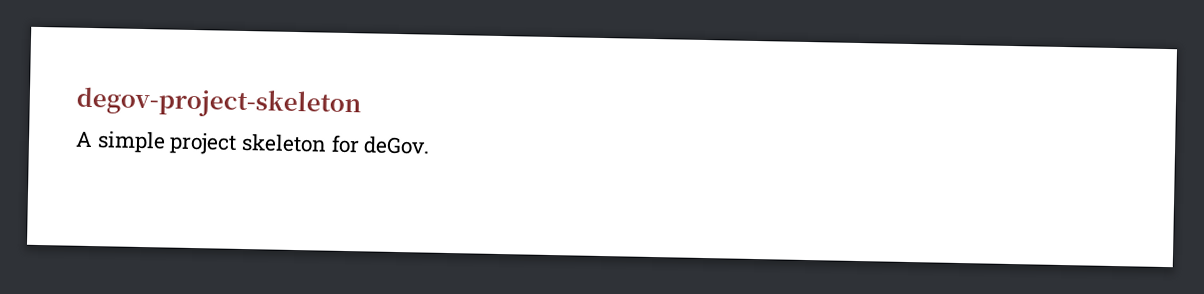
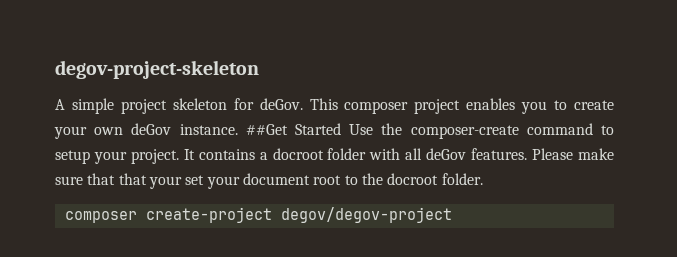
(431, 145) none -> [309,98,615,114] [54,123,614,139] [55,148,614,164] [55,173,483,189] [64,207,452,223] This composer project enables you to create your own deGov instance. ##Get Started Use the composer-create command to setup your project. It contains a docroot folder with all deGov features. Please make sure that that your set your document root to the docroot folder. // composer create-project degov/degov-project

